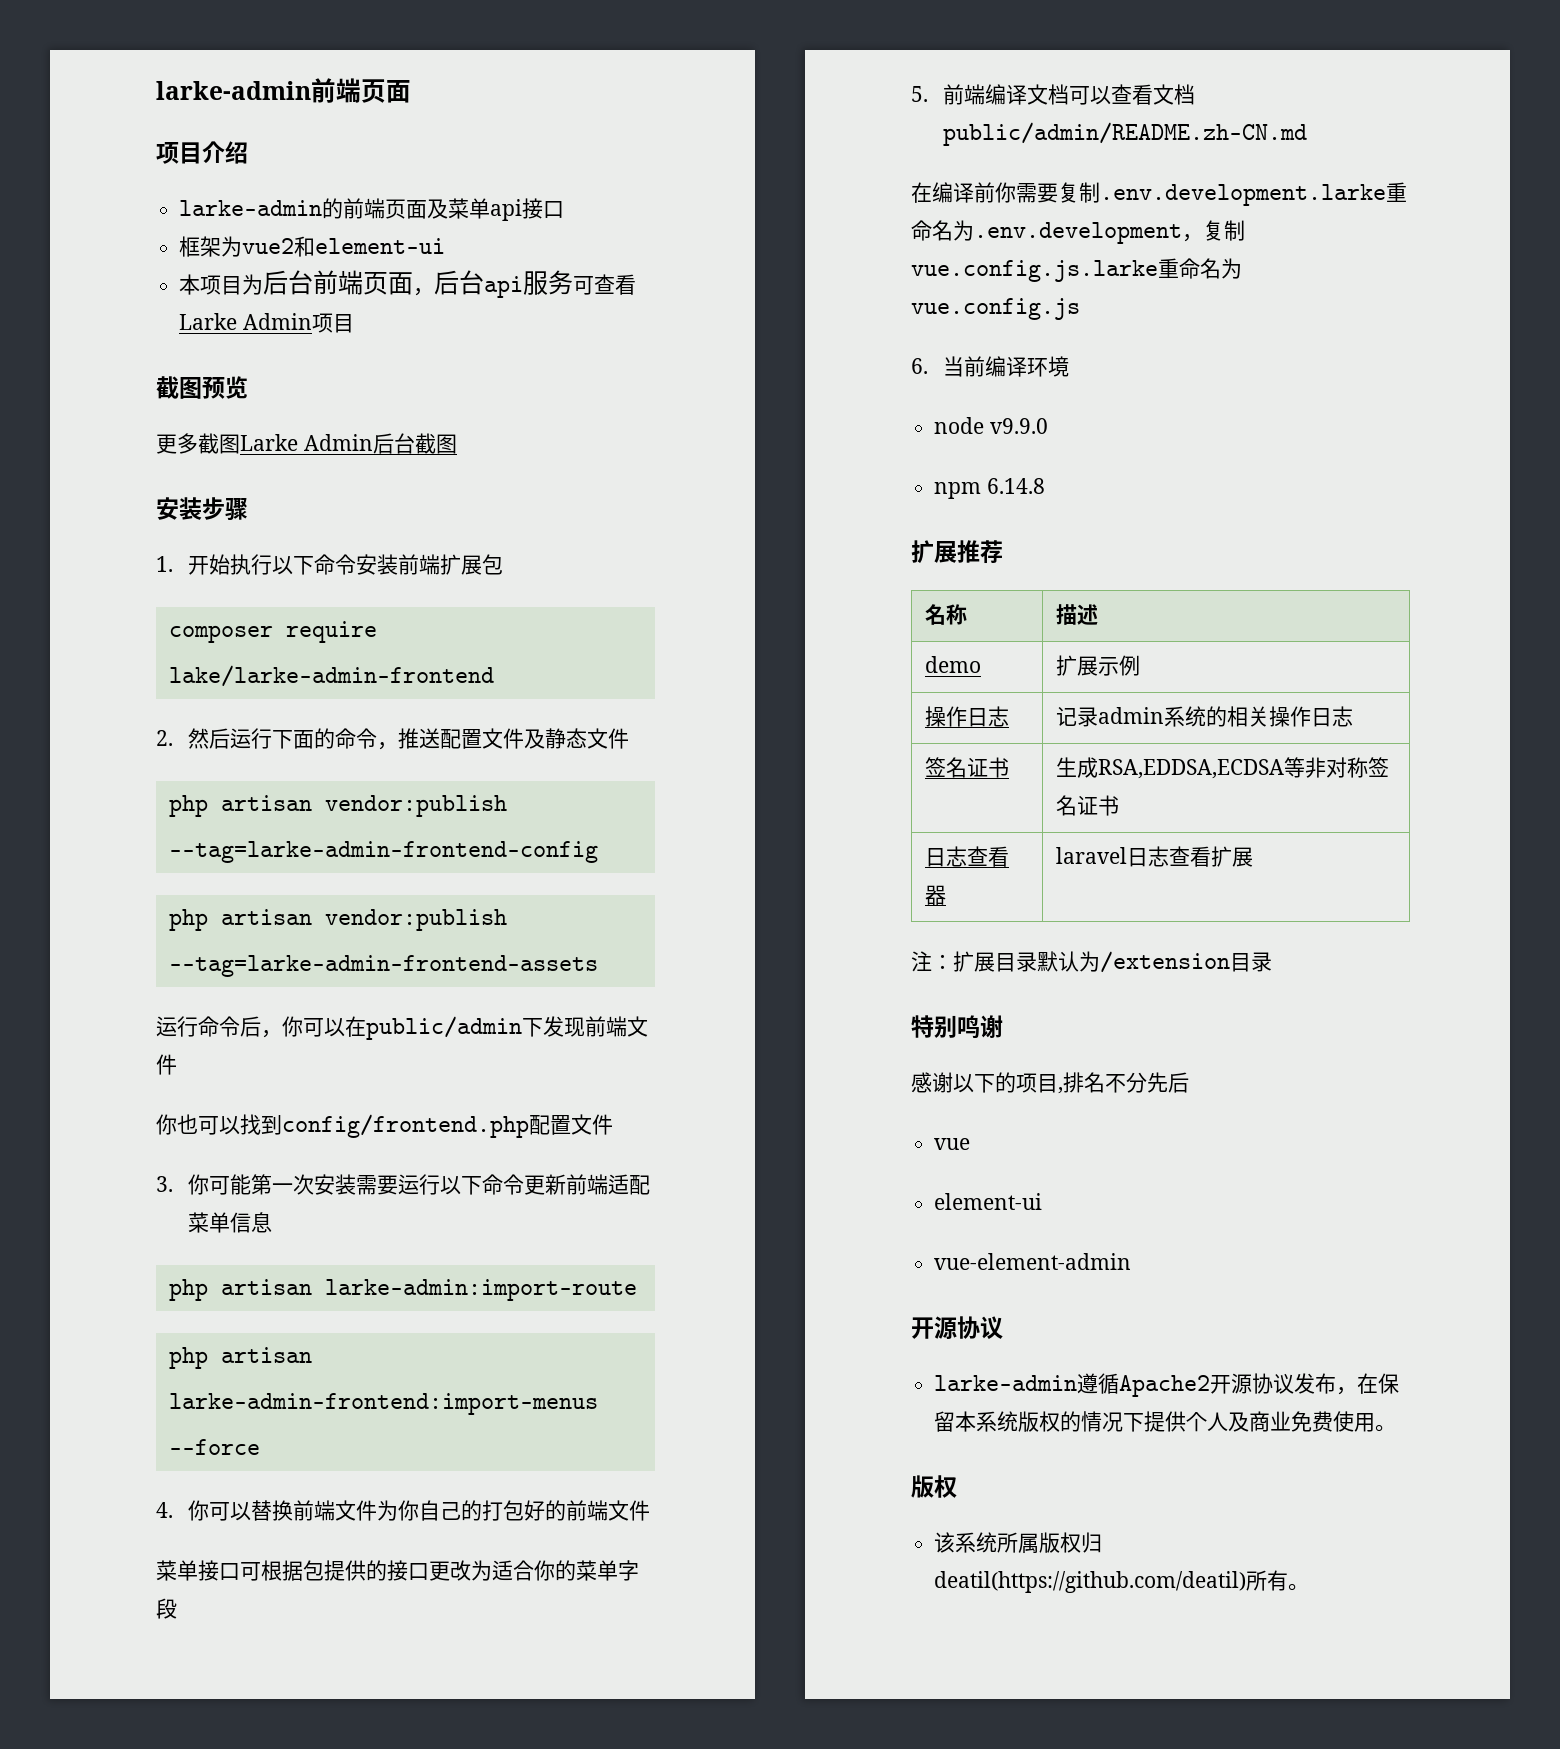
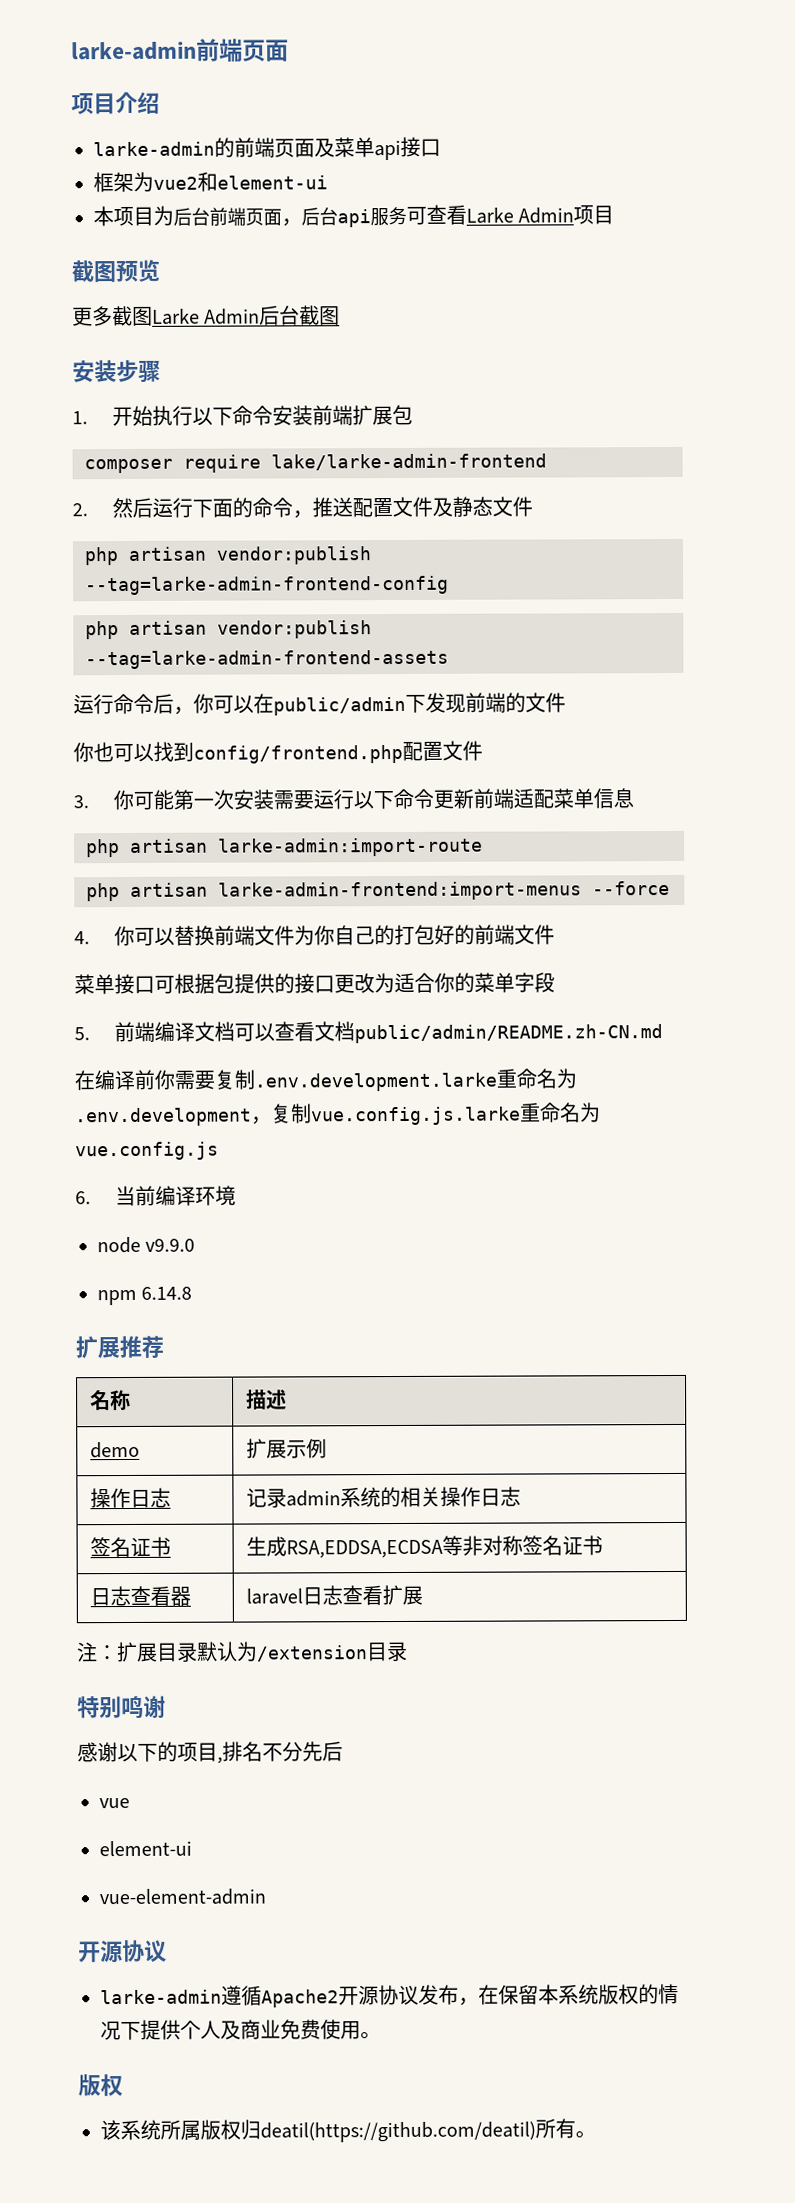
(627, 1026) none -> [505,692,526,713] 的

